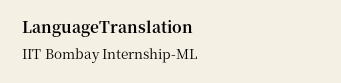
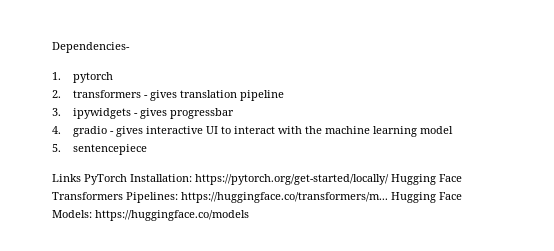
[22,20,193,37] [22,48,198,63] LanguageTranslation // IIT Bombay Internship-ML -> [52,42,130,53] [52,72,113,83] [52,90,284,101] [52,108,234,119] [52,126,453,137] [52,144,147,155] [52,174,462,185] [52,192,462,203] [52,210,249,221] Dependencies- // 1. pytorch // 2. transformers - gives translation pipeline // 3. ipywidgets - gives progressbar // 4. gradio - gives interactive UI to interact with the machine learning model // 5. sentencepiece // Links PyTorch Installation: https://pytorch.org/get-started/locally/ Hugging Face Transformers Pipelines: https://huggingface.co/transformers/m... Hugging Face Models: https://huggingface.co/models

